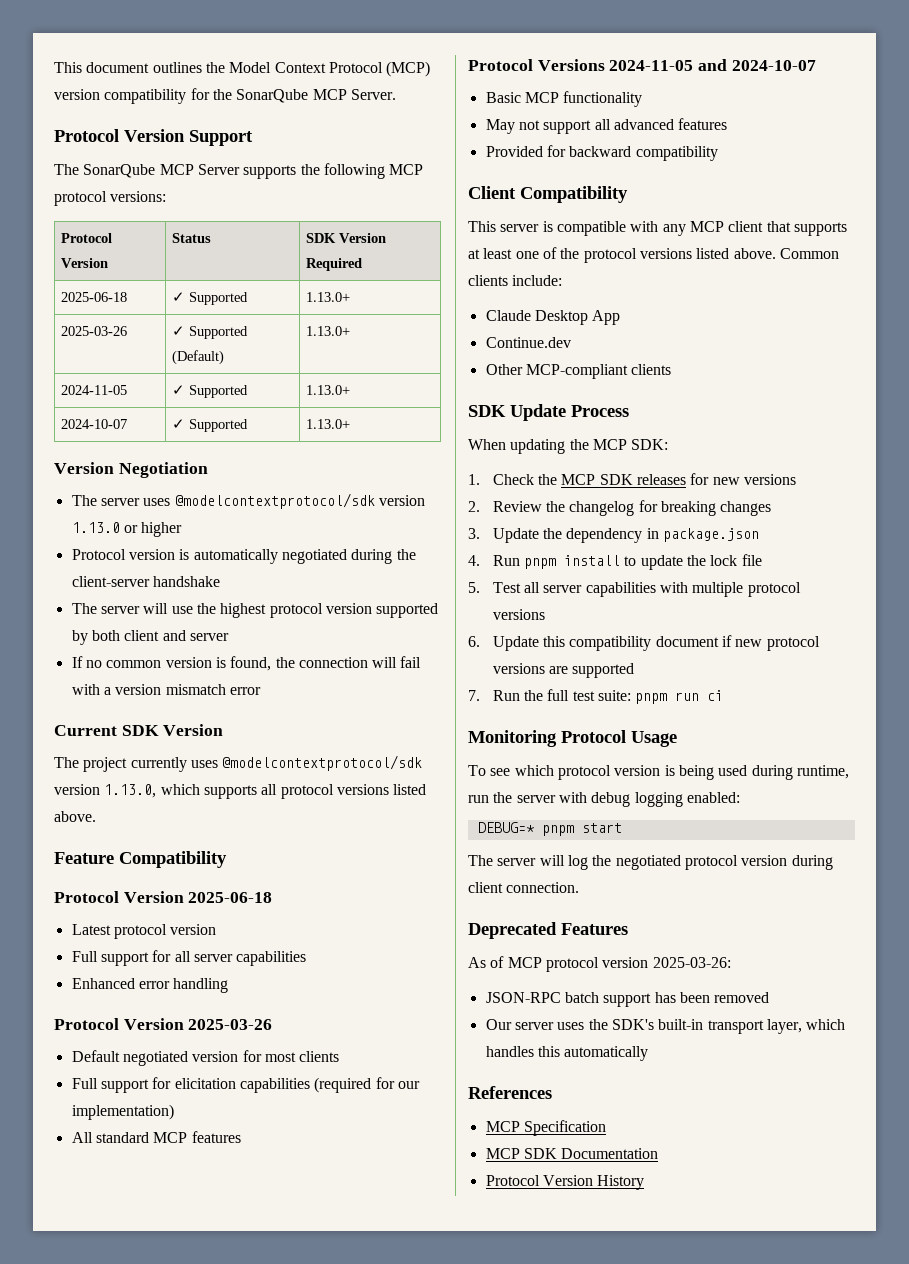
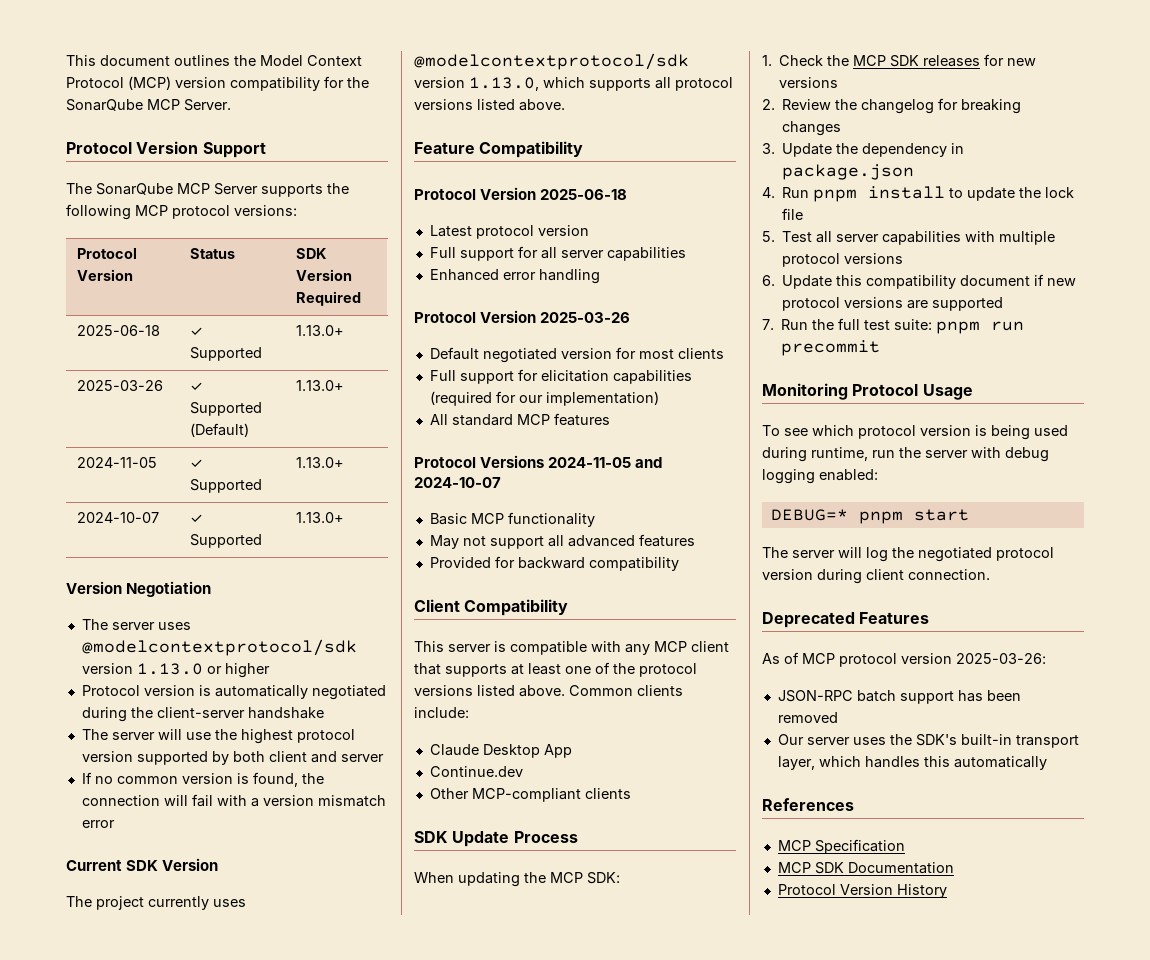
[707,690,724,701] ci -> [781,340,881,356] precommit

